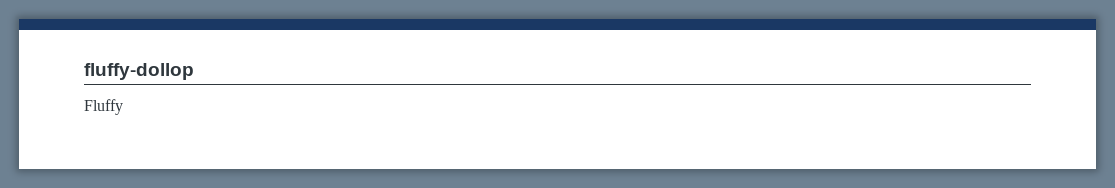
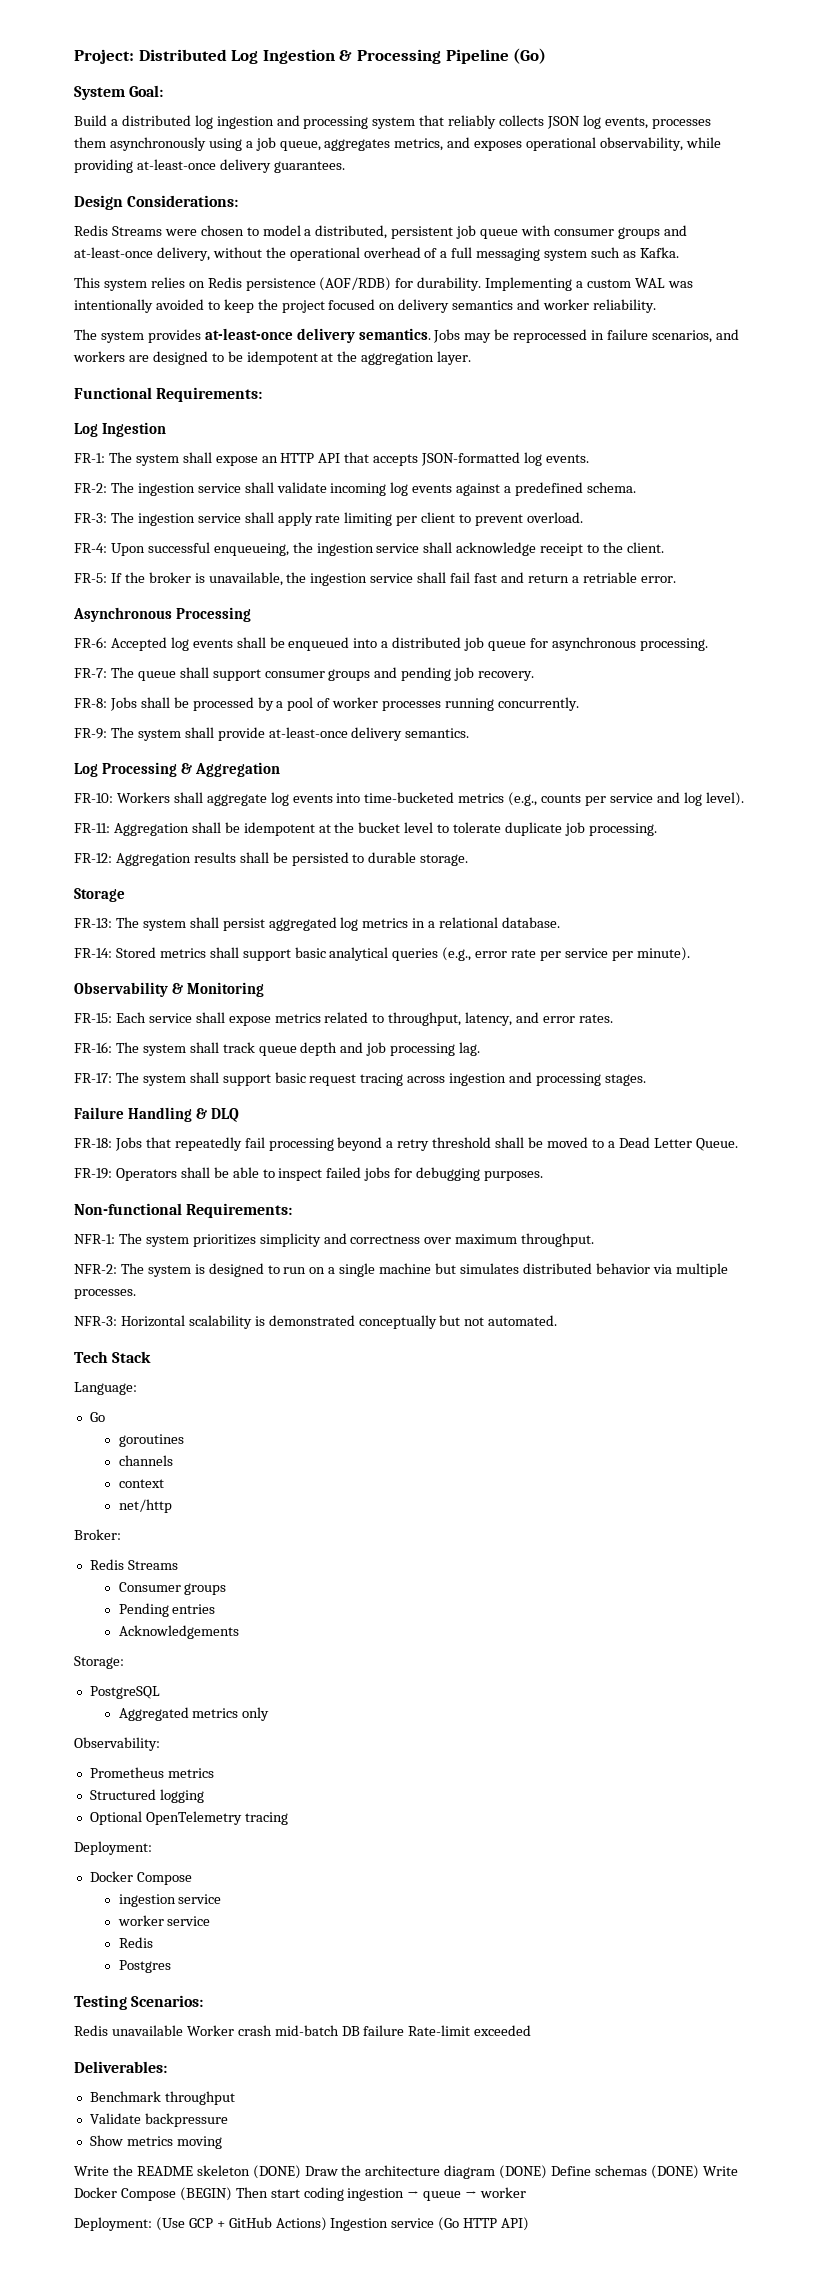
[84,63,194,80] [84,99,123,115] fluffy-dollop // Fluffy -> [74,48,547,64] [74,85,164,100] [74,115,711,129] [74,137,721,151] [74,159,345,173] [74,195,239,210] [74,225,687,239] [74,247,679,261] [74,277,693,291] [74,299,656,313] [74,328,739,343] [73,351,472,365] [74,387,263,402] [74,422,167,437] [74,452,589,466] [74,482,636,496] [74,512,583,526] [74,542,664,556] [74,572,676,586] [73,607,252,622] [74,637,708,651] [74,667,535,681] [74,697,579,711] [74,727,470,741] [74,762,281,777] [74,792,744,806] [74,822,657,836] [74,852,469,866] [74,888,125,902] [74,917,561,931] [74,947,690,961] [74,982,265,997] [74,1012,613,1026] [74,1042,481,1056] [74,1072,646,1086] [74,1107,240,1122] [74,1137,738,1151] [74,1167,544,1181] [74,1203,293,1218] [74,1233,595,1247] [74,1263,728,1277] [74,1289,136,1299] [74,1315,558,1329] [74,1351,152,1363] [74,1382,137,1395] [89,1412,105,1422] [118,1434,184,1447] [118,1455,173,1466] [118,1479,164,1488] [118,1499,172,1513] [74,1529,121,1540] [89,1559,178,1570] [118,1582,227,1595] [118,1603,216,1617] [118,1625,239,1639] [74,1656,124,1669] [89,1686,160,1699] [118,1707,270,1721] [74,1737,160,1751] [89,1767,214,1778] [89,1789,204,1803] [89,1811,288,1825] [74,1841,152,1855] [89,1871,192,1885] [118,1894,222,1907] [117,1915,211,1926] [118,1937,153,1948] [118,1960,171,1973] [74,1995,204,2010] [74,2025,532,2036] [74,2061,167,2073] [89,2091,235,2105] [89,2113,228,2127] [89,2135,222,2149] [74,2165,738,2179] [74,2187,527,2201] [74,2217,530,2231] Project: Distributed Log Ingestion & Processing Pipeline (Go) // System Goal: // Build a distributed log ingestion and processing system that reliably collects JSON log events, processes them asynchronously using a job queue, aggregates metrics, and exposes operational observability, while providing at-least-once delivery guarantees. // Design Considerations: // Redis Streams were chosen to model a distributed, persistent job queue with consumer groups and at-least-once delivery, without the operational overhead of a full messaging system such as Kafka. // This system relies on Redis persistence (AOF/RDB) for durability. Implementing a custom WAL was intentionally avoided to keep the project focused on delivery semantics and worker reliability. // The system provides at-least-once delivery semantics. Jobs may be reprocessed in failure scenarios, and workers are designed to be idempotent at the aggregation layer. // Functional Requirements: // Log Ingestion // FR-1: The system shall expose an HTTP API that accepts JSON-formatted log events. // FR-2: The ingestion service shall validate incoming log events against a predefined schema. // FR-3: The ingestion service shall apply rate limiting per client to prevent overload. // FR-4: Upon successful enqueueing, the ingestion service shall acknowledge receipt to the client. // FR-5: If the broker is unavailable, the ingestion service shall fail fast and return a retriable error. // Asynchronous Processing // FR-6: Accepted log events shall be enqueued into a distributed job queue for asynchronous processing. // FR-7: The queue shall support consumer groups and pending job recovery. // FR-8: Jobs shall be processed by a pool of worker processes running concurrently. // FR-9: The system shall provide at-least-once delivery semantics. // Log Processing & Aggregation // FR-10: Workers shall aggregate log events into time-bucketed metrics (e.g., counts per service and log level). // FR-11: Aggregation shall be idempotent at the bucket level to tolerate duplicate job processing. // FR-12: Aggregation results shall be persisted to durable storage. // Storage // FR-13: The system shall persist aggregated log metrics in a relational database. // FR-14: Stored metrics shall support basic analytical queries (e.g., error rate per service per minute). // Observability & Monitoring // FR-15: Each service shall expose metrics related to throughput, latency, and error rates. // FR-16: The system shall track queue depth and job processing lag. // FR-17: The system shall support basic request tracing across ingestion and processing stages. // Failure Handling & DLQ // FR-18: Jobs that repeatedly fail processing beyond a retry threshold shall be moved to a Dead Letter Queue. // FR-19: Operators shall be able to inspect failed jobs for debugging purposes. // Non-functional Requirements: // NFR-1: The system prioritizes simplicity and correctness over maximum throughput. // NFR-2: The system is designed to run on a single machine but simulates distributed behavior via multiple processes. // NFR-3: Horizontal scalability is demonstrated conceptually but not automated. // Tech Stack // Language: // Go // goroutines // channels // context // net/http // Broker: // Redis Streams // Consumer groups // Pending entries // Acknowledgements // Storage: // PostgreSQL // Aggregated metrics only // Observability: // Prometheus metrics // Structured logging // Optional OpenTelemetry tracing // Deployment: // Docker Compose // ingestion service // worker service // Redis // Postgres // Testing Scenarios: // Redis unavailable Worker crash mid-batch DB failure Rate-limit exceeded // Deliverables: // Benchmark throughput // Validate backpressure // Show metrics moving // Write the README skeleton (DONE) Draw the architecture diagram (DONE) Define schemas (DONE) Write Docker Compose (BEGIN) Then start coding ingestion → queue → worker // Deployment: (Use GCP + GitHub Actions) Ingestion service (Go HTTP API)

